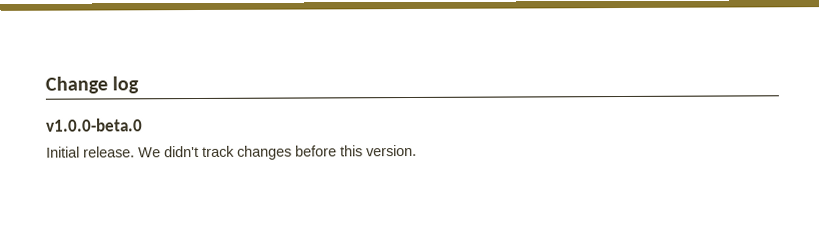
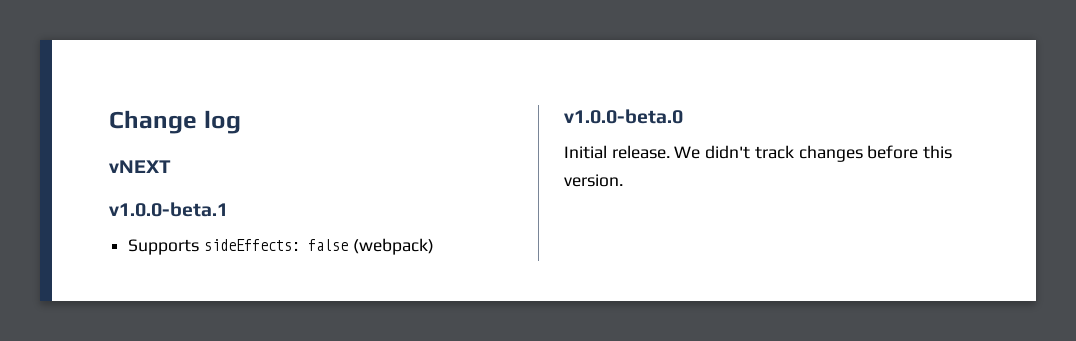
(140, 85) none -> [109,160,171,173] [109,202,228,217] [128,238,434,255] // vNEXT // v1.0.0-beta.1 // Supports sideEffects: false (webpack)

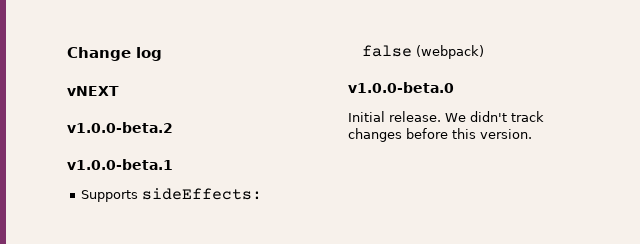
(171, 166) none -> [67,122,173,133] // v1.0.0-beta.2

